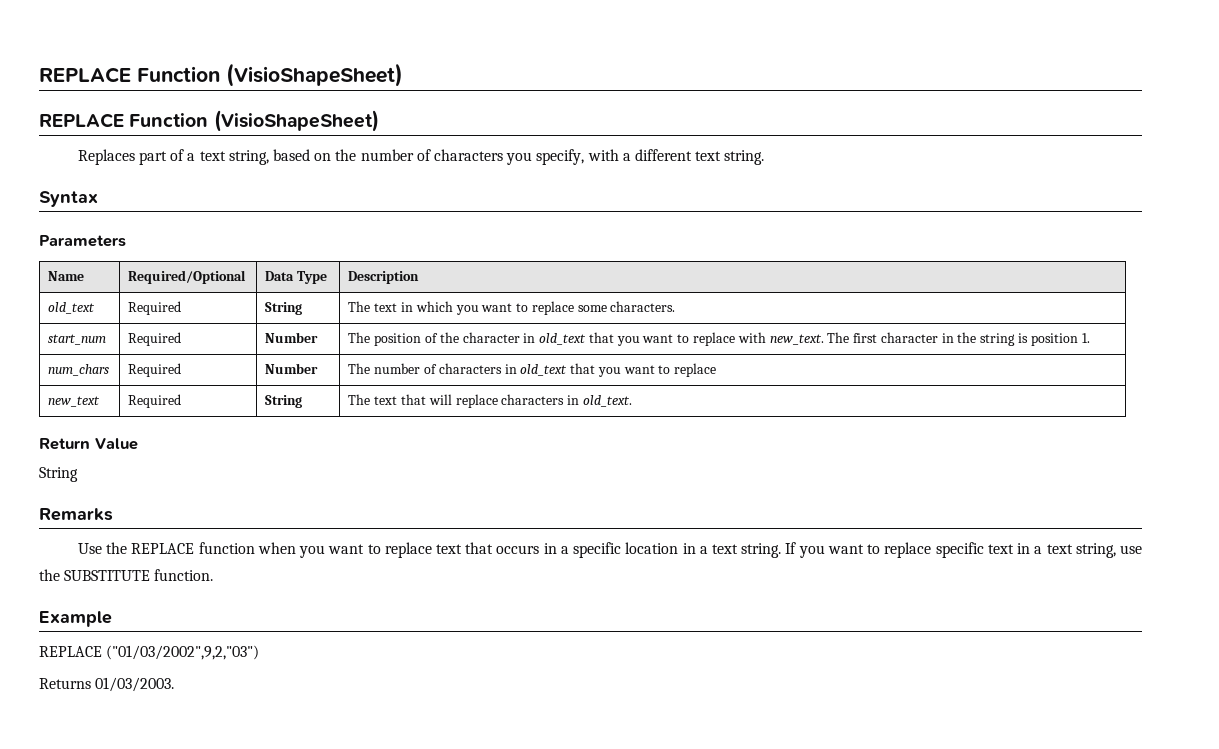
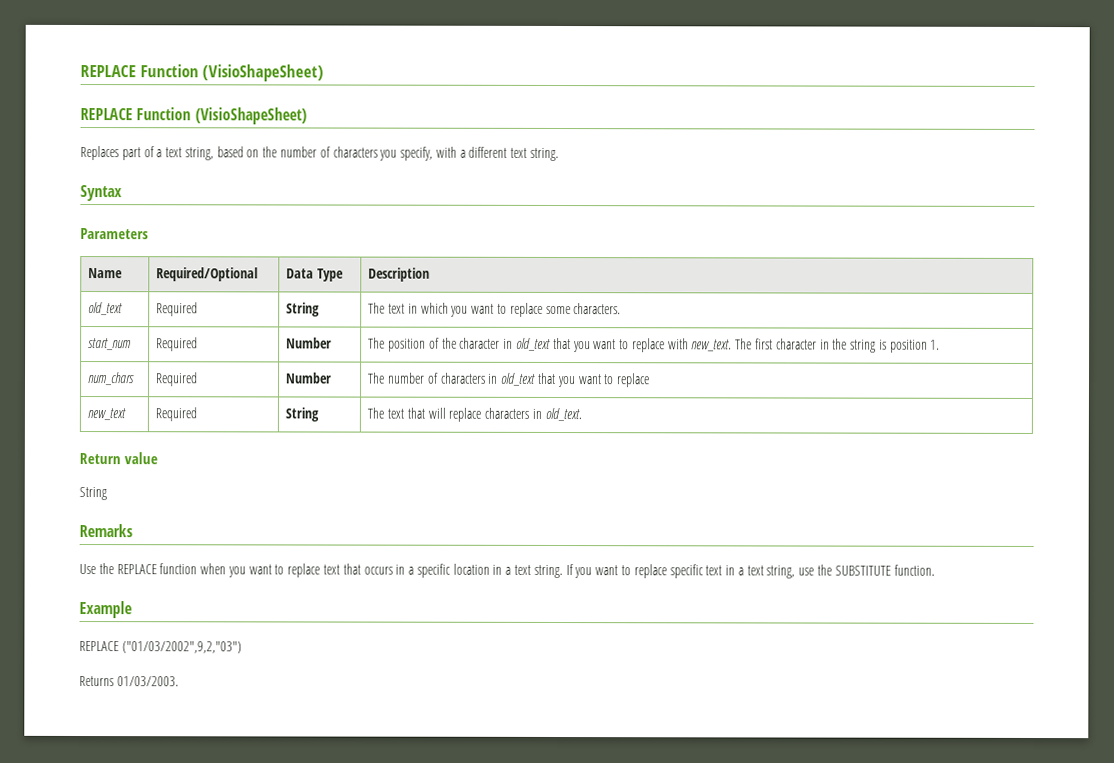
[95,438,138,450] Value -> [124,452,158,465] value

